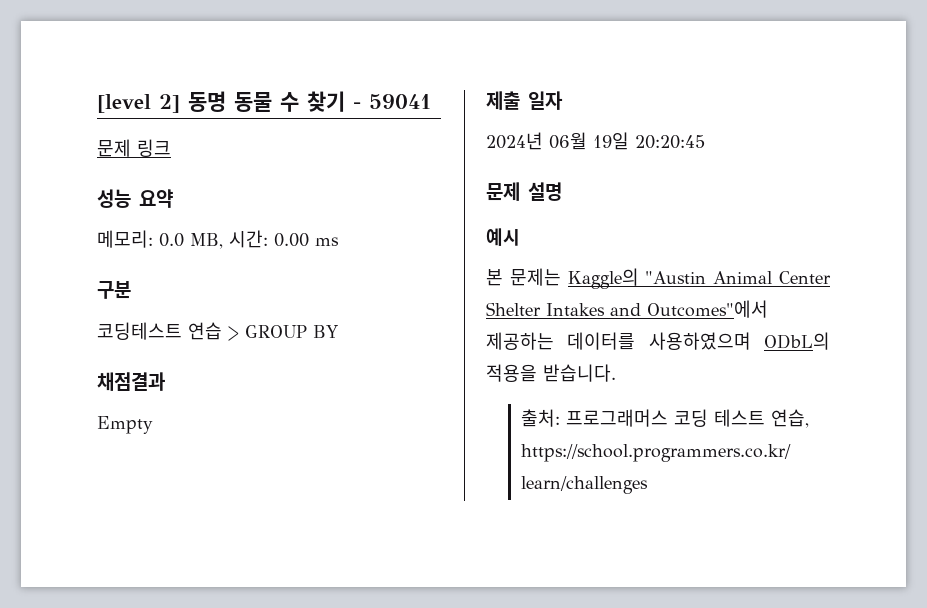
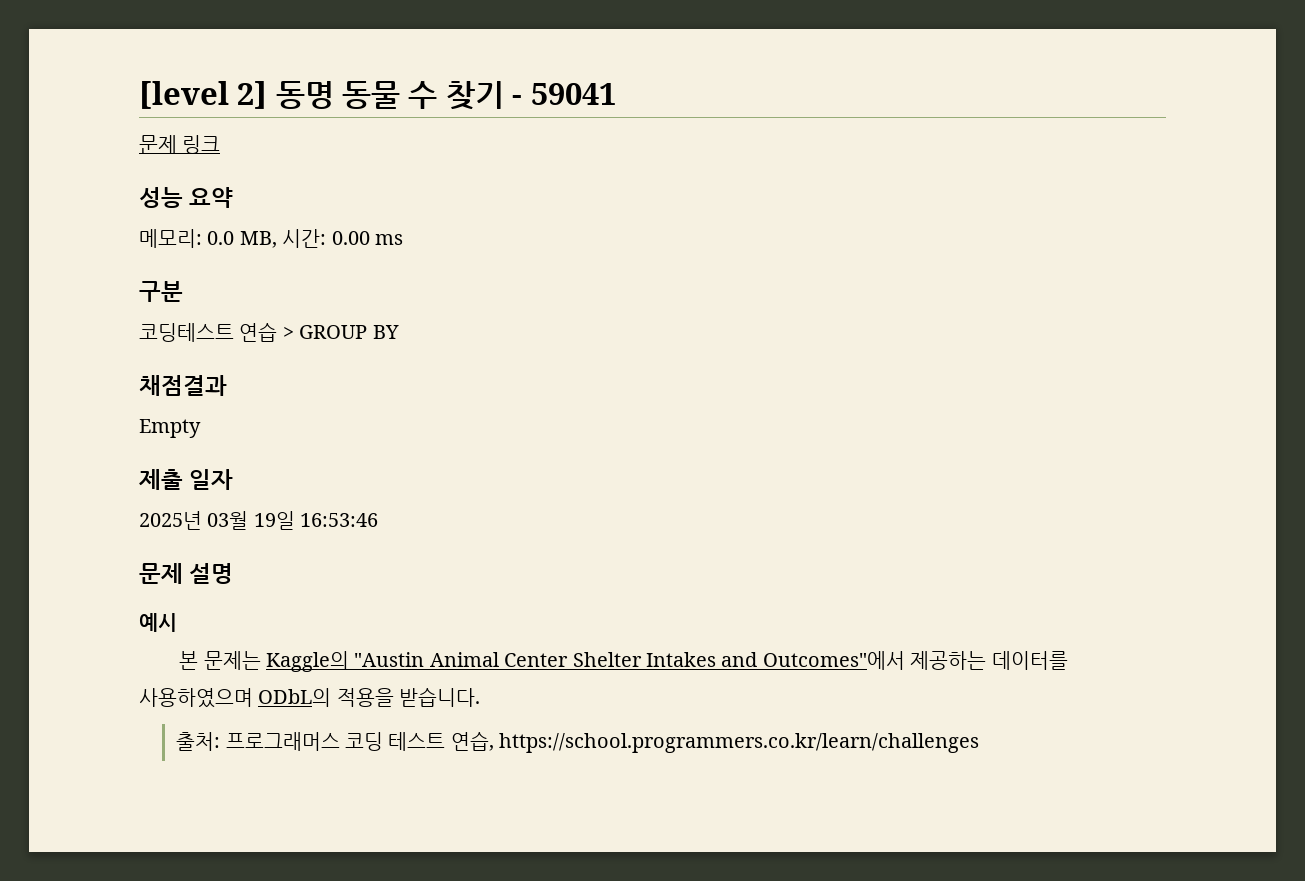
[486,132,705,150] 2024년 06월 19일 20:20:45 -> [139,511,379,530] 2025년 03월 19일 16:53:46

